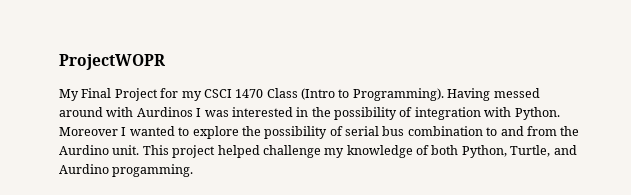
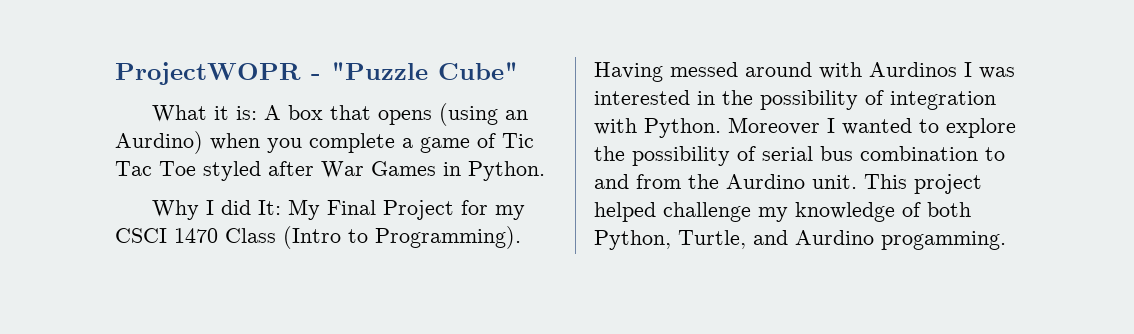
(166, 62) // -> [311,62,518,80] [152,103,529,126] [115,131,534,154] [115,161,545,181] [152,200,282,220] - "Puzzle Cube" // What it is: A box that opens (using an Aurdino) when you complete a game of Tic Tac Toe styled after War Games in Python. // Why I did It:

